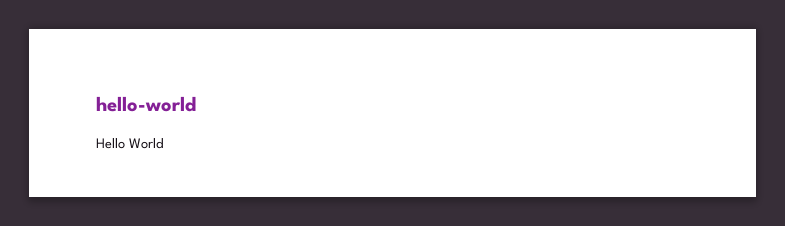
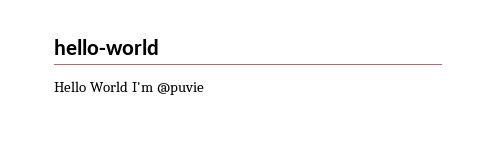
(164, 143) none -> [131,82,204,95] I'm @puvie

